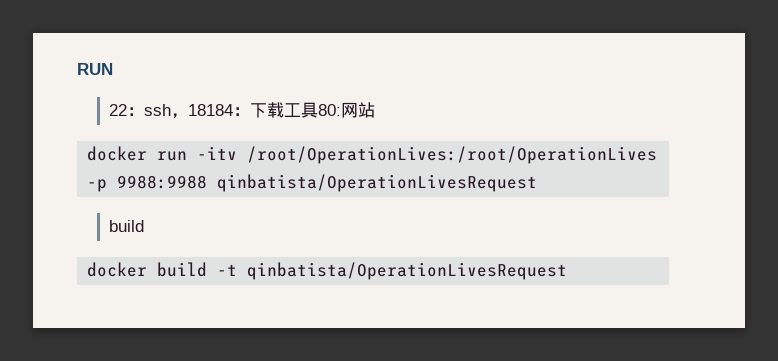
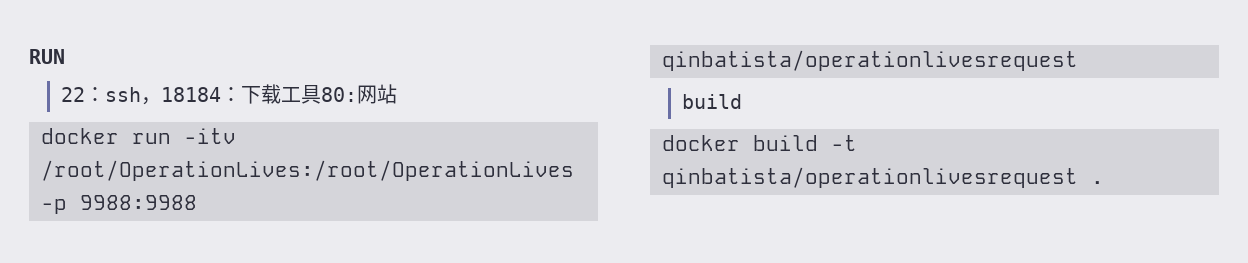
[217,174,538,192] qinbatista/OperationLivesRequest -> [662,50,1078,71] qinbatista/operationlivesrequest
[247,262,568,280] qinbatista/OperationLivesRequest -> [662,167,1104,188] qinbatista/operationlivesrequest .

